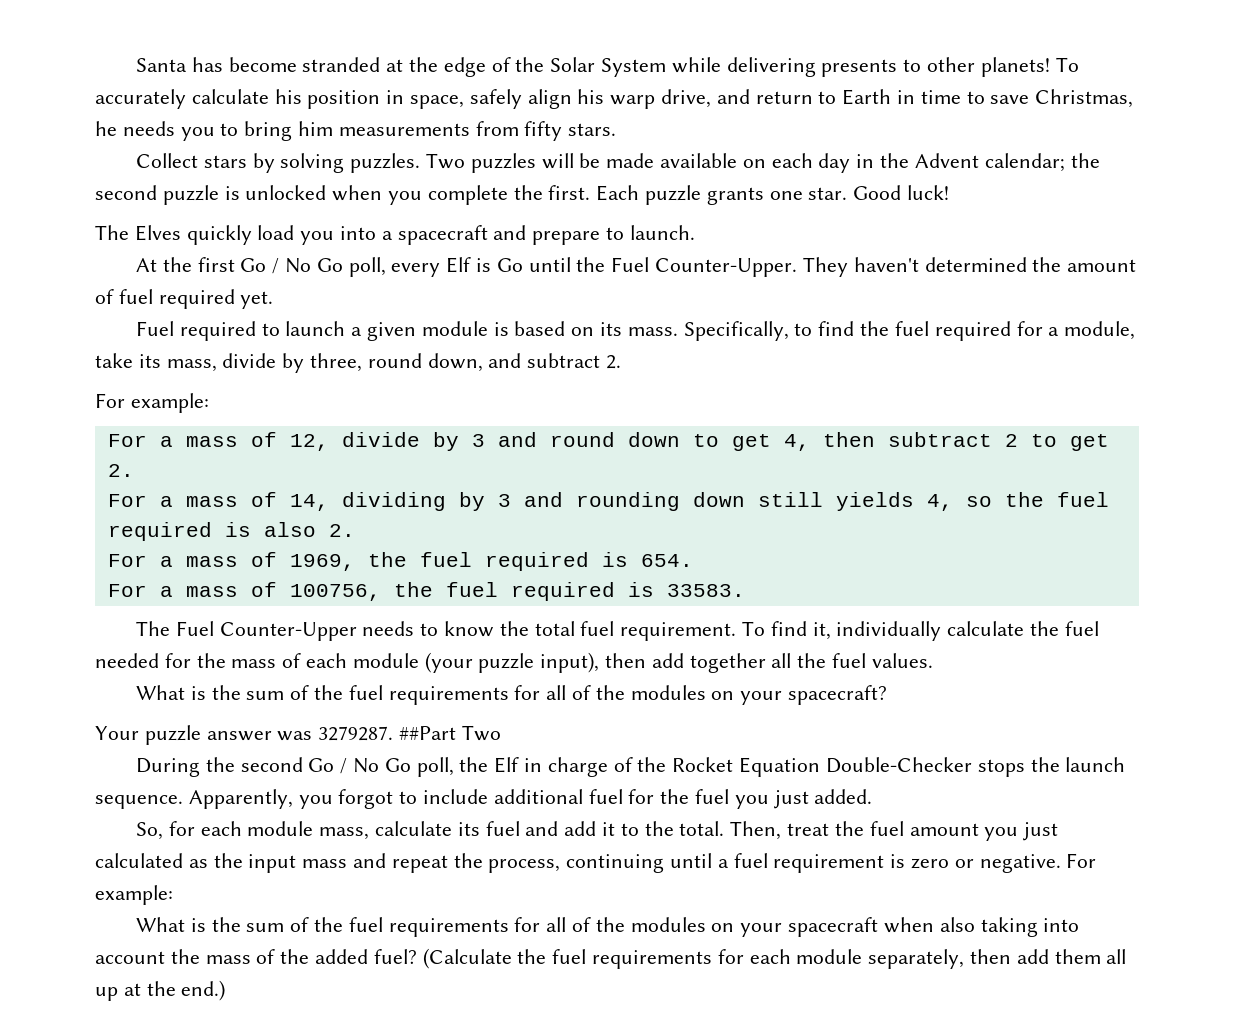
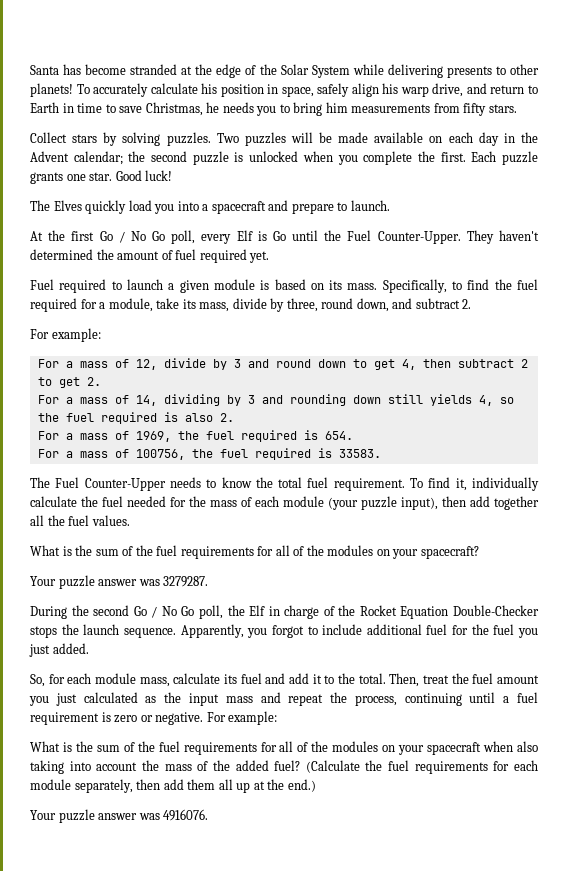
[399,725,501,741] ##Part Two -> (209, 581) none
(226, 990) none -> [30,809,209,823] // Your puzzle answer was 4916076.

